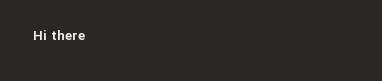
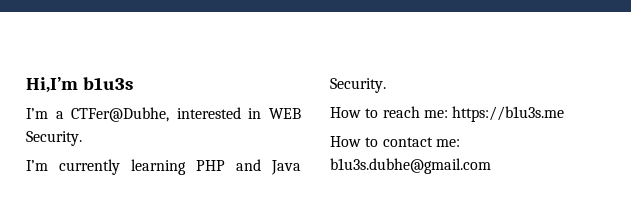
[33,30,85,40] Hi there -> [26,77,133,93] [26,107,301,122] [26,131,82,146] [26,159,301,175] [330,78,386,93] [330,106,565,122] [330,136,460,147] [330,158,491,174] Hi,I’m b1u3s // I’m a CTFer@Dubhe, interested in WEB Security. // I’m currently learning PHP and Java Security. // How to reach me: https://b1u3s.me // How to contact me: b1u3s.dubhe@gmail.com

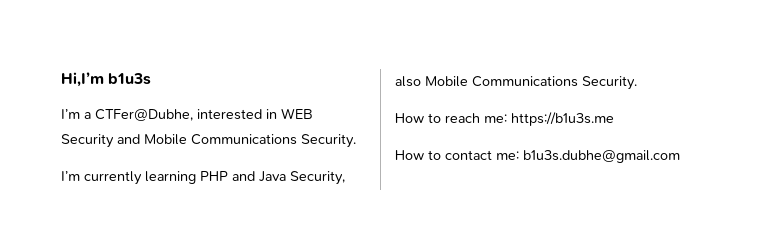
(301, 113) none -> [61,134,297,148] Security and Mobile Communications
(301, 167) none -> [290,171,345,185] [395,76,578,87] Security, also Mobile Communications

